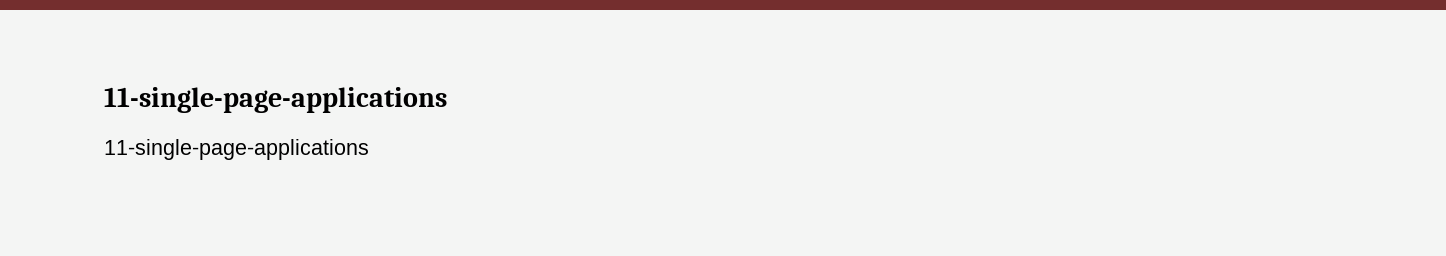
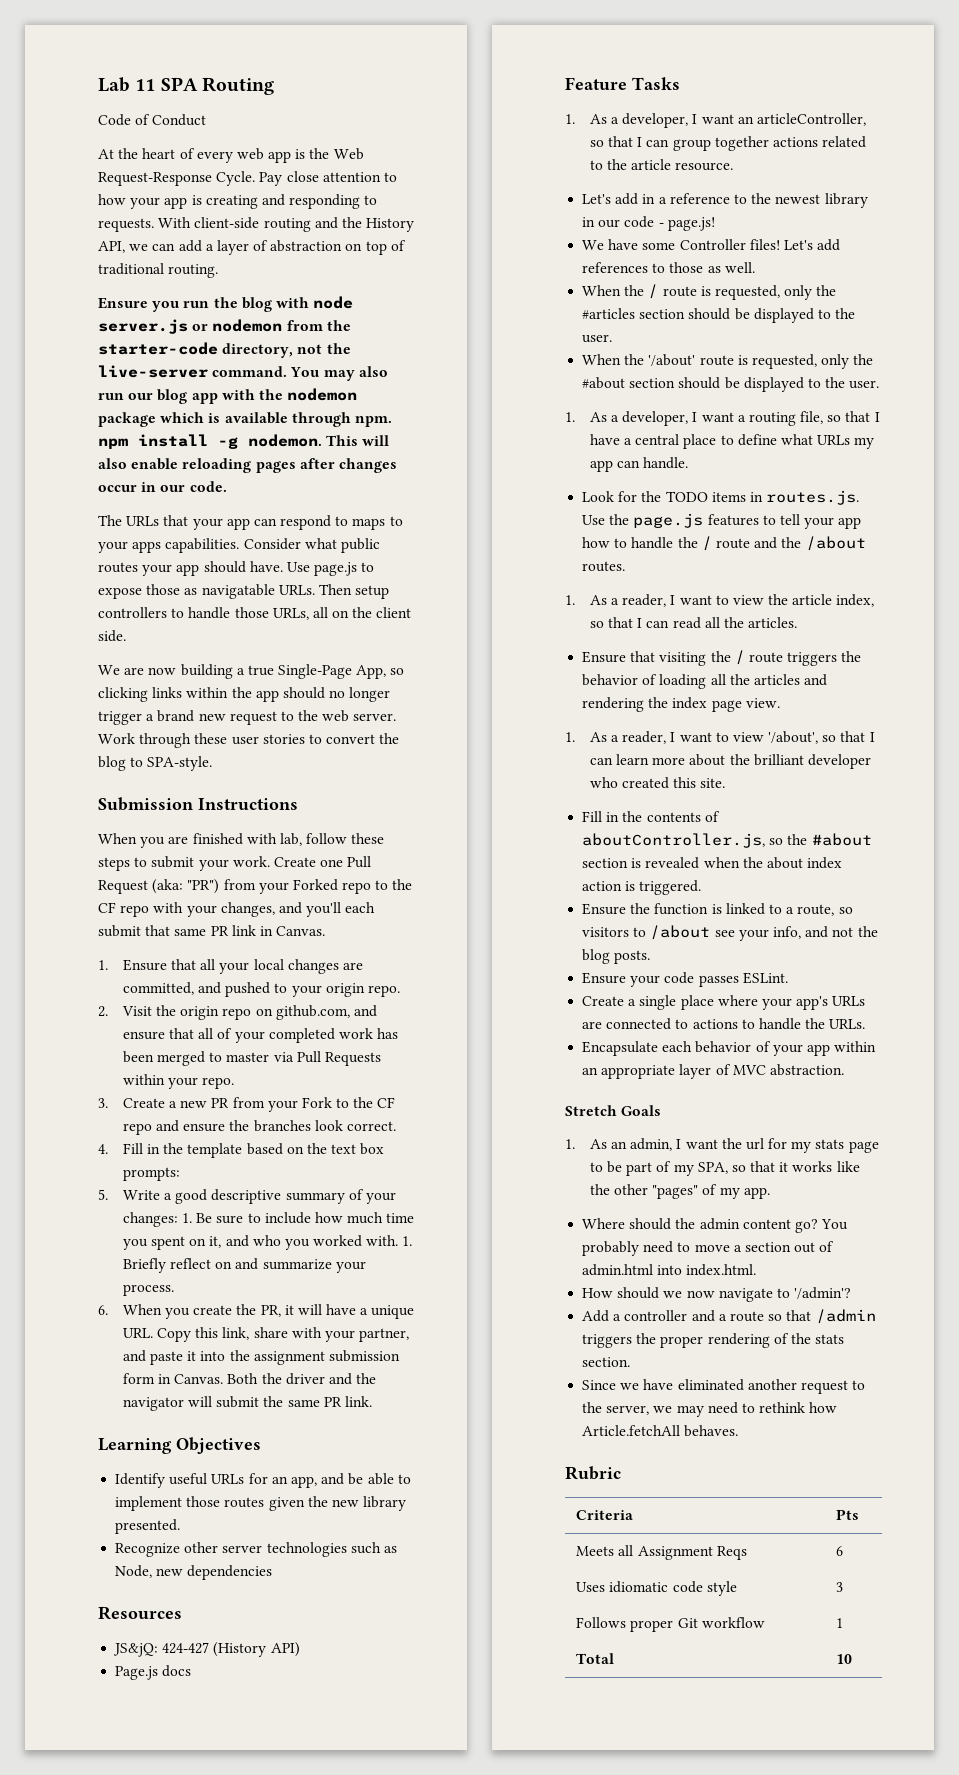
[104,87,447,113] [104,139,369,160] 11-single-page-applications // 11-single-page-applications -> [98,77,274,95] [98,114,207,126] [98,148,364,163] [98,171,397,186] [98,194,378,209] [98,217,415,232] [98,240,406,255] [98,263,219,278] [98,296,354,312] [98,319,351,334] [98,342,351,358] [98,365,388,381] [98,388,358,404] [98,412,392,427] [98,434,390,449] [98,458,397,473] [98,481,227,492] [98,515,403,530] [98,538,380,553] [98,561,375,576] [98,584,390,599] [98,607,412,620] [98,630,126,642] [98,664,405,679] [98,687,391,702] [98,710,397,725] [98,733,400,748] [98,756,213,771] [98,797,298,811] [98,833,385,848] [98,856,372,871] [98,879,413,894] [98,902,376,917] [98,925,326,937] [98,959,363,974] [122,982,400,997] [98,1005,377,1020] [122,1028,399,1043] [122,1051,381,1066] [122,1074,235,1089] [98,1097,396,1112] [122,1120,396,1135] [98,1143,385,1158] [122,1167,180,1181] [98,1189,396,1204] [122,1212,415,1227] [122,1235,413,1250] [122,1258,366,1273] [122,1284,174,1296] [98,1304,415,1319] [122,1327,410,1342] [122,1350,400,1365] [122,1373,377,1385] [122,1396,372,1411] [98,1437,261,1454] [115,1473,411,1488] [115,1496,407,1511] [115,1519,181,1534] [115,1542,397,1557] [115,1565,273,1580] [98,1606,182,1620] [113,1642,300,1657] [115,1665,192,1680] [565,77,680,90] [565,113,866,128] [589,136,867,151] [589,159,734,171] [582,193,868,208] [582,216,715,231] [582,239,841,251] [582,262,755,273] [582,284,837,300] [582,308,856,323] [582,334,613,343] [582,354,874,369] [582,377,880,392] [565,411,880,426] [589,434,875,449] [589,457,689,472] [582,490,860,505] [582,513,862,529] [582,536,866,551] [582,561,626,572] [565,594,875,607] [589,617,798,629] [582,650,862,666] [582,674,828,689] [582,697,780,712] [565,731,875,744] [589,754,871,769] [589,777,726,789] [582,811,720,822] [582,833,872,848] [582,857,843,869] [582,880,702,895] [582,903,853,916] [582,925,878,941] [582,949,651,964] [582,972,788,987] [582,995,866,1010] [582,1018,866,1030] [582,1041,877,1056] [582,1064,844,1079] [565,1105,662,1116] [565,1138,879,1153] [589,1161,860,1176] [589,1184,770,1199] [582,1218,849,1233] [582,1241,835,1256] [582,1264,757,1276] [582,1287,852,1302] [582,1309,876,1324] [582,1333,845,1348] [582,1357,631,1367] [582,1379,866,1394] [582,1402,838,1417] [582,1425,739,1437] [565,1466,621,1480] [576,1510,634,1520] [836,1509,860,1520] [576,1545,747,1560] [836,1546,844,1556] [576,1581,737,1596] [836,1582,844,1592] [576,1617,765,1632] [836,1618,844,1628] [576,1653,615,1664] [836,1654,853,1664] Lab 11 SPA Routing // Code of Conduct // At the heart of every web app is the Web Request-Response Cycle. Pay close attention to how your app is creating and responding to requests. With client-side routing and the History API, we can add a layer of abstraction on top of traditional routing. // Ensure you run the blog with node server.js or nodemon from the starter-code directory, not the live-server command. You may also run our blog app with the nodemon package which is available through npm. npm install -g nodemon. This will also enable reloading pages after changes occur in our code. // The URLs that your app can respond to maps to your apps capabilities. Consider what public routes your app should have. Use page.js to expose those as navigatable URLs. Then setup controllers to handle those URLs, all on the client side. // We are now building a true Single-Page App, so clicking links within the app should no longer trigger a brand new request to the web server. Work through these user stories to convert the blog to SPA-style. // Submission Instructions // When you are finished with lab, follow these steps to submit your work. Create one Pull Request (aka: "PR") from your Forked repo to the CF repo with your changes, and you'll each submit that same PR link in Canvas. // 1. Ensure that all your local changes are committed, and pushed to your origin repo. // 2. Visit the origin repo on github.com, and ensure that all of your completed work has been merged to master via Pull Requests within your repo. // 3. Create a new PR from your Fork to the CF repo and ensure the branches look correct. // 4. Fill in the template based on the text box prompts: // 5. Write a good descriptive summary of your changes: 1. Be sure to include how much time you spent on it, and who you worked with. 1. Briefly reflect on and summarize your process. // 6. When you create the PR, it will have a unique URL. Copy this link, share with your partner, and paste it into the assignment submission form in Canvas. Both the driver and the navigator will submit the same PR link. // Learning Objectives // Identify useful URLs for an app, and be able to implement those routes given the new library presented. // Recognize other server technologies such as Node, new dependencies // Resources // JS&jQ: 424-427 (History API) // Page.js docs // Feature Tasks // 1. As a developer, I want an articleController, so that I can group together actions related to the article resource. // Let's add in a reference to the newest library in our code - page.js! // We have some Controller files! Let's add references to those as well. // When the / route is requested, only the #articles section should be displayed to the user. // When the '/about' route is requested, only the #about section should be displayed to the user. // 1. As a developer, I want a routing file, so that I have a central place to define what URLs my app can handle. // Look for the TODO items in routes.js. Use the page.js features to tell your app how to handle the / route and the /about routes. // 1. As a reader, I want to view the article index, so that I can read all the articles. // Ensure that visiting the / route triggers the behavior of loading all the articles and rendering the index page view. // 1. As a reader, I want to view '/about', so that I can learn more about the brilliant developer who created this site. // Fill in the contents of aboutController.js, so the #about section is revealed when the about index action is triggered. // Ensure the function is linked to a route, so visitors to /about see your info, and not the blog posts. // Ensure your code passes ESLint. // Create a single place where your app's URLs are connected to actions to handle the URLs. // Encapsulate each behavior of your app within an appropriate layer of MVC abstraction. // Stretch Goals // 1. As an admin, I want the url for my stats page to be part of my SPA, so that it works like the other "pages" of my app. // Where should the admin content go? You probably need to move a section out of admin.html into index.html. // How should we now navigate to '/admin'? // Add a controller and a route so that /admin triggers the proper rendering of the stats section. // Since we have eliminated another request to the server, we may need to rethink how Article.fetchAll behaves. // Rubric // Criteria | Pts // Meets all Assignment Reqs | 6 // Uses idiomatic code style | 3 // Follows proper Git workflow | 1 // Total | 10

